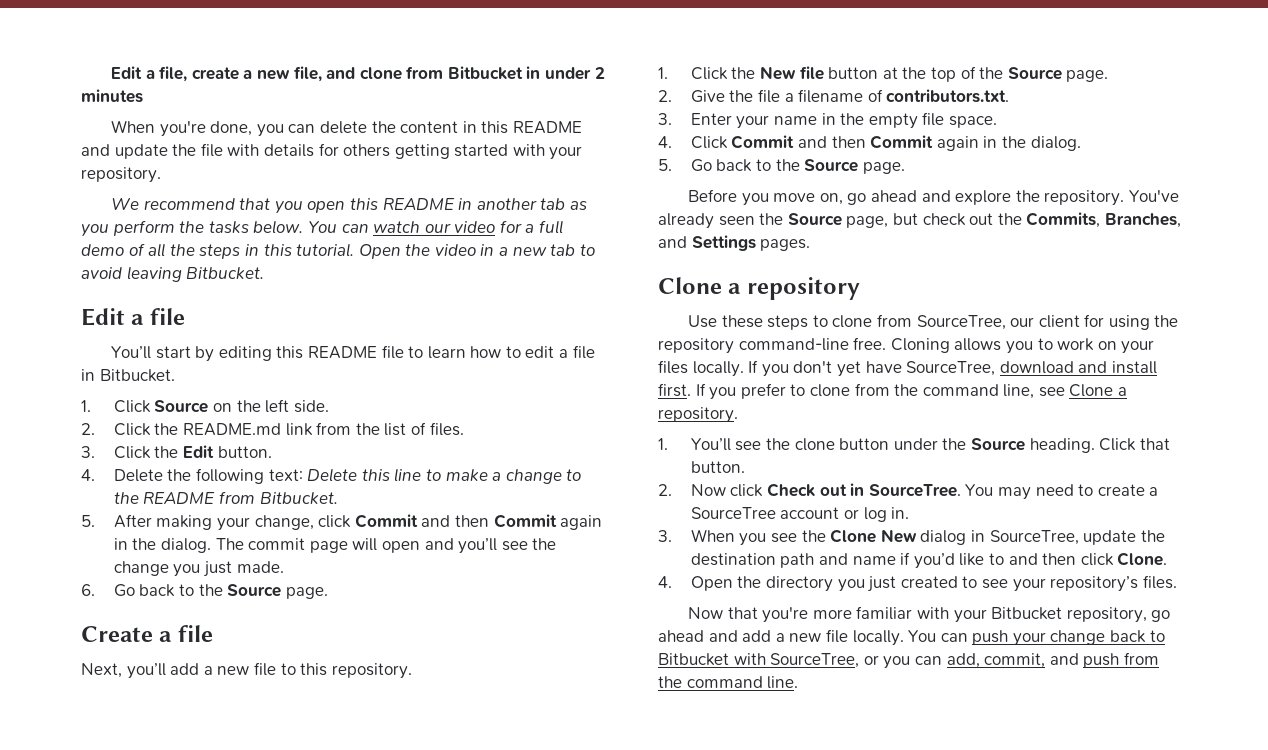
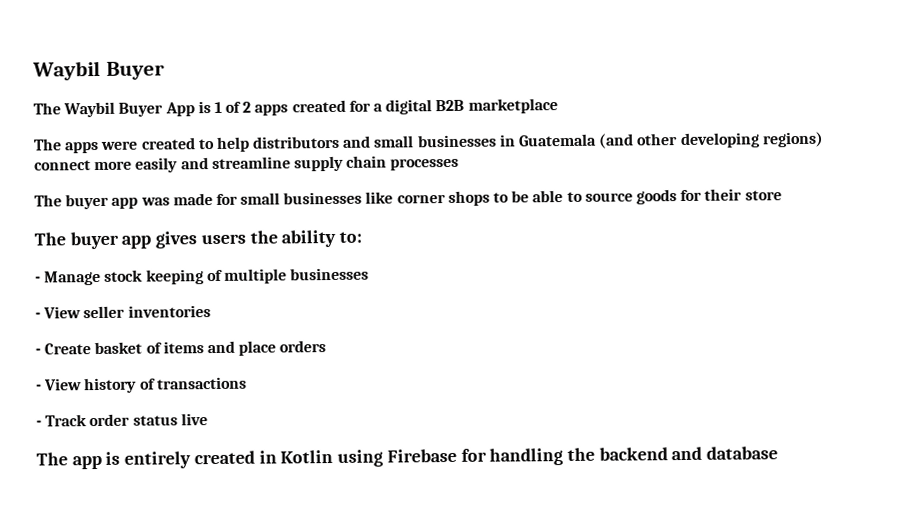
[110,66,605,82] [81,89,143,103] [110,120,582,137] [81,143,583,160] [81,167,161,183] [110,198,587,214] [81,220,564,237] [81,243,595,259] [81,266,265,282] [81,308,185,326] [110,345,595,362] [81,369,175,382] [81,399,329,413] [81,422,464,436] [81,445,272,459] [81,468,582,484] [113,491,338,504] [81,514,603,531] [113,538,557,554] [113,561,284,577] [81,584,328,599] [81,625,213,642] [81,662,412,679] [658,66,1109,82] [658,89,1010,103] [658,112,997,129] [658,135,1081,151] [658,159,905,174] [687,189,1179,206] [658,212,1181,229] [658,235,811,251] [658,277,860,300] [687,314,1179,330] [658,337,1155,354] [658,360,1157,377] [658,383,1128,400] [658,407,738,423] [658,438,1170,453] [690,461,745,473] [658,483,1159,500] [690,507,910,522] [658,529,1165,546] [690,552,1168,569] [658,575,1177,592] [687,606,1171,623] [658,629,1165,646] [658,652,1159,669] [658,676,799,689] Edit a file, create a new file, and clone from Bitbucket in under 2 minutes // When you're done, you can delete the content in this README and update the file with details for others getting started with your repository. // We recommend that you open this README in another tab as you perform the tasks below. You can watch our video for a full demo of all the steps in this tutorial. Open the video in a new tab to avoid leaving Bitbucket. // Edit a file // You’ll start by editing this README file to learn how to edit a file in Bitbucket. // 1. Click Source on the left side. // 2. Click the README.md link from the list of files. // 3. Click the Edit button. // 4. Delete the following text: Delete this line to make a change to the README from Bitbucket. // 5. After making your change, click Commit and then Commit again in the dialog. The commit page will open and you’ll see the change you just made. // 6. Go back to the Source page. // Create a file // Next, you’ll add a new file to this repository. // 1. Click the New file button at the top of the Source page. // 2. Give the file a filename of contributors.txt. // 3. Enter your name in the empty file space. // 4. Click Commit and then Commit again in the dialog. // 5. Go back to the Source page. // Before you move on, go ahead and explore the repository. You've already seen the Source page, but check out the Commits, Branches, and Settings pages. // Clone a repository // Use these steps to clone from SourceTree, our client for using the repository command-line free. Cloning allows you to work on your files locally. If you don't yet have SourceTree, download and install first. If you prefer to clone from the command line, see Clone a repository. // 1. You’ll see the clone button under the Source heading. Click that button. // 2. Now click Check out in SourceTree. You may need to create a SourceTree account or log in. // 3. When you see the Clone New dialog in SourceTree, update the destination path and name if you’d like to and then click Clone. // 4. Open the directory you just created to see your repository’s files. // Now that you're more familiar with your Bitbucket repository, go ahead and add a new file locally. You can push your change back to Bitbucket with SourceTree, or you can add, commit, and push from the command line. -> [32,60,165,81] [33,98,558,118] [33,131,824,154] [34,155,460,173] [34,188,782,210] [34,229,363,250] [35,267,370,286] [35,305,211,319] [35,340,327,356] [36,376,247,394] [36,413,208,427] [36,446,779,470] Waybil Buyer // The Waybil Buyer App is 1 of 2 apps created for a digital B2B marketplace // The apps were created to help distributors and small businesses in Guatemala (and other developing regions) connect more easily and streamline supply chain processes // The buyer app was made for small businesses like corner shops to be able to source goods for their store // The buyer app gives users the ability to: // - Manage stock keeping of multiple businesses // - View seller inventories // - Create basket of items and place orders // - View history of transactions // - Track order status live // The app is entirely created in Kotlin using Firebase for handling the backend and database

